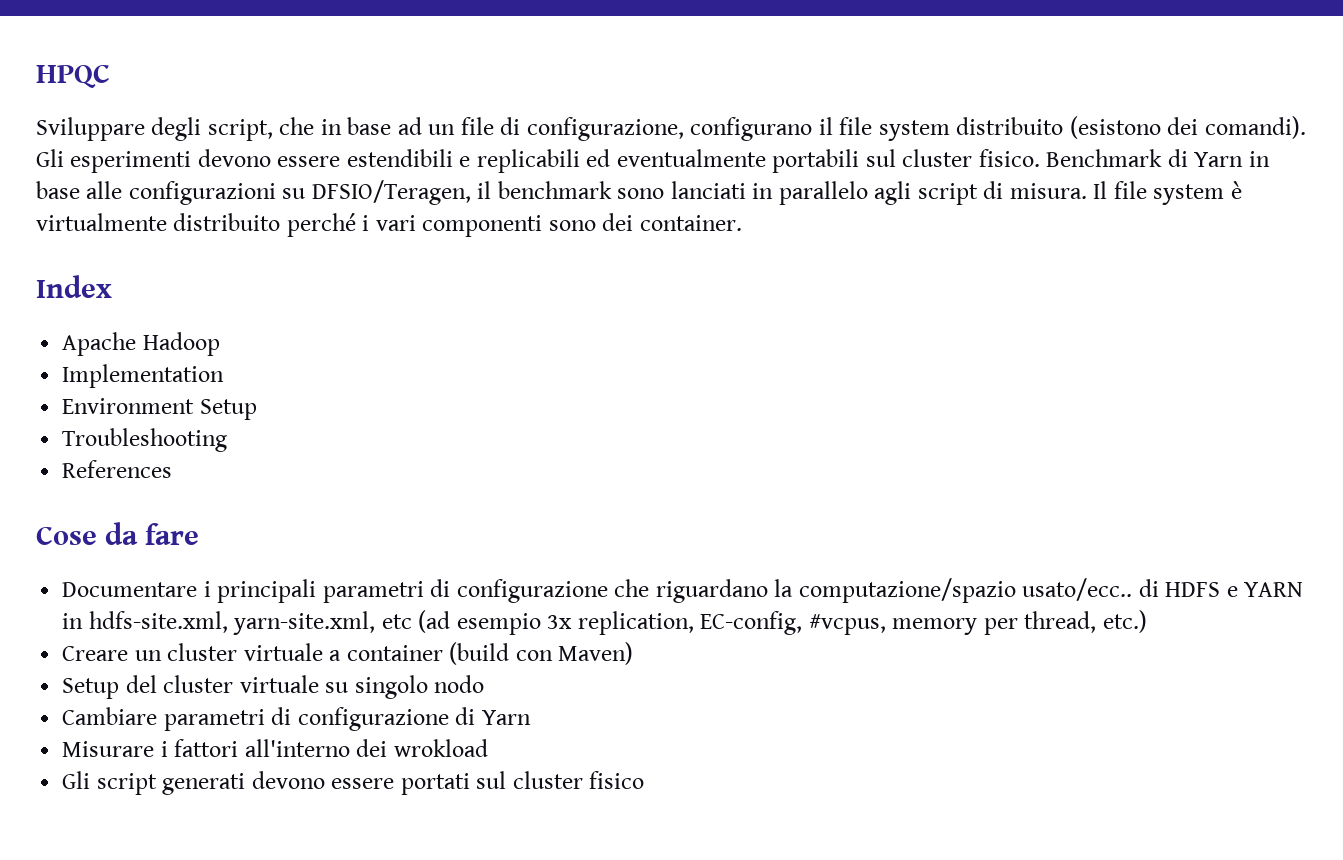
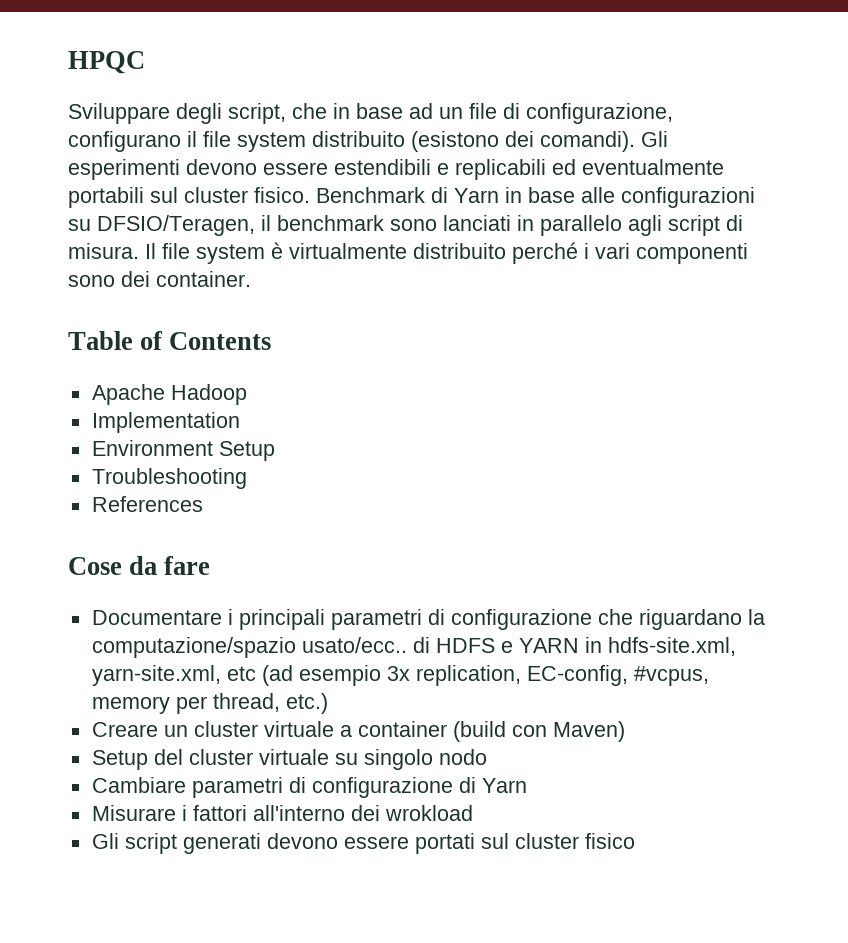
[36,275,112,298] Index -> [68,331,272,350] Table of Contents

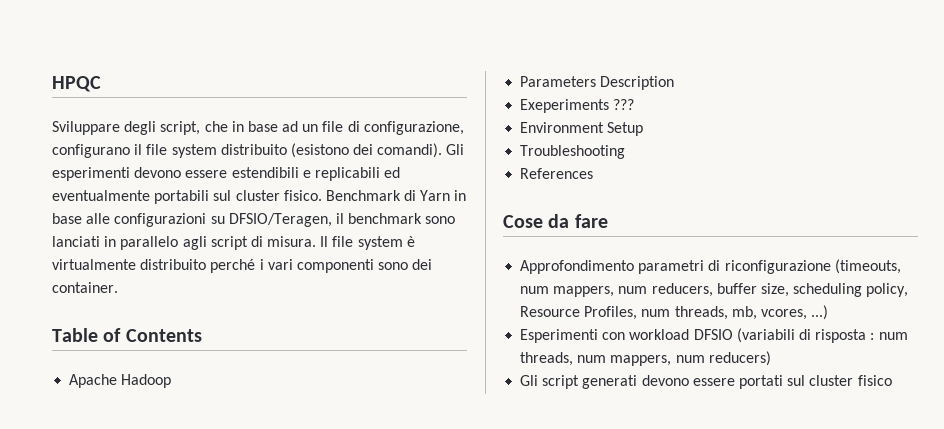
[91,412,240,433] Implementation -> [520,76,675,90] [520,99,635,113] Parameters Description // Exeperiments ???
[91,609,765,630] [91,637,736,658] [91,665,709,686] [91,693,328,714] [91,721,625,742] [91,749,487,770] [91,777,527,798] [91,805,473,821] Documentare i principali parametri di configurazione che riguardano la computazione/spazio usato/ecc.. di HDFS e YARN in hdfs-site.xml, yarn-site.xml, etc (ad esempio 3x replication, EC-config, #vcpus, memory per thread, etc.) // Creare un cluster virtuale a container (build con Maven) // Setup del cluster virtuale su singolo nodo // Cambiare parametri di configurazione di Yarn // Misurare i fattori all'interno dei wrokload -> [520,259,901,274] [520,283,909,297] [520,305,829,320] [520,328,908,343] [520,351,771,366] Approfondimento parametri di riconfigurazione (timeouts, num mappers, num reducers, buffer size, scheduling policy, Resource Profiles, num threads, mb, vcores, ...) // Esperimenti con workload DFSIO (variabili di risposta : num threads, num mappers, num reducers)

